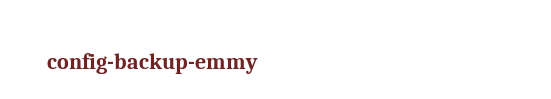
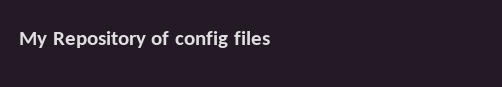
[47,53,258,74] config-backup-emmy -> [19,31,270,48] My Repository of config files

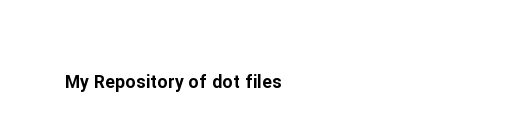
[175,31,229,48] config -> [212,74,241,88] dot

